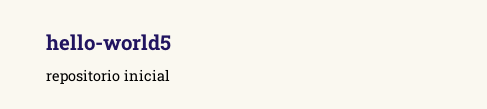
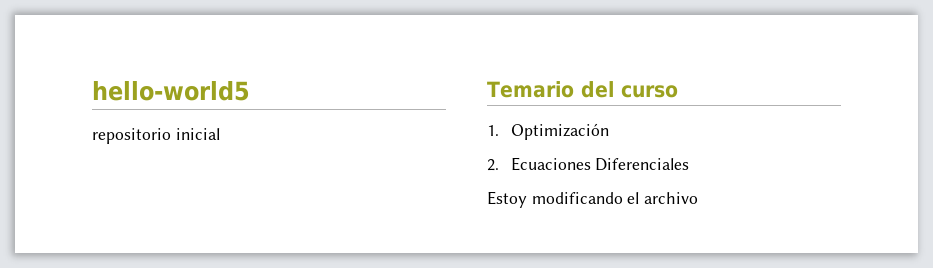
(170, 75) none -> [487,81,678,98] [487,123,609,140] [487,157,690,171] [487,191,699,208] // Temario del curso // 1. Optimización // 2. Ecuaciones Diferenciales // Estoy modificando el archivo

